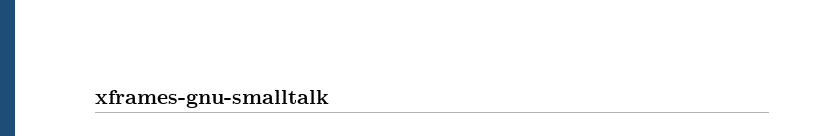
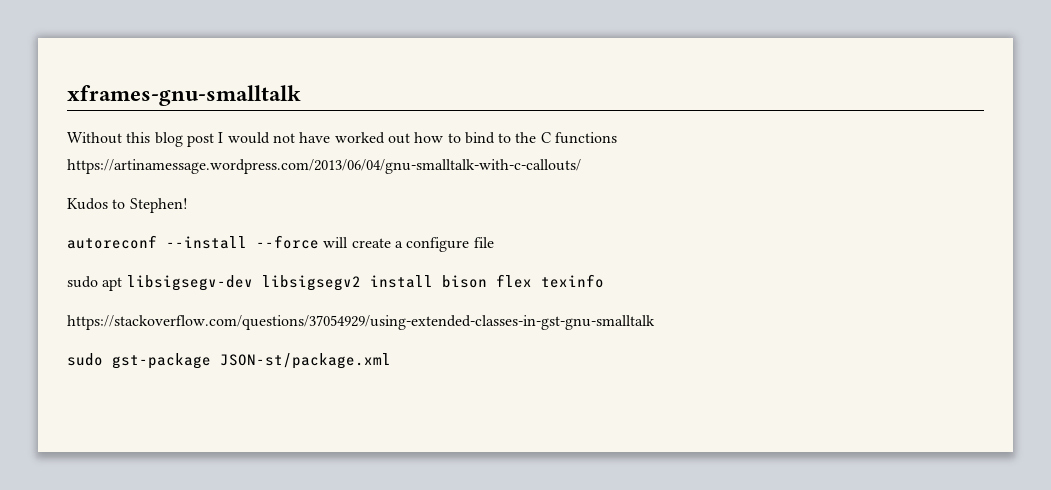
(329, 99) none -> [67,132,618,147] [67,159,581,174] [67,198,188,213] [67,235,494,252] [67,274,604,291] [67,315,655,330] [67,353,391,369] // Without this blog post I would not have worked out how to bind to the C functions https://artinamessage.wordpress.com/2013/06/04/gnu-smalltalk-with-c-callouts/ // Kudos to Stephen! // autoreconf --install --force will create a configure file // sudo apt libsigsegv-dev libsigsegv2 install bison flex texinfo // https://stackoverflow.com/questions/37054929/using-extended-classes-in-gst-gnu-smalltalk // sudo gst-package JSON-st/package.xml

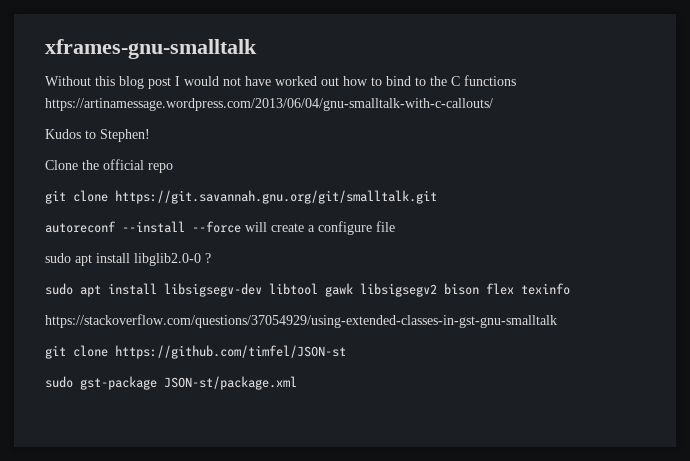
(188, 205) none -> [45,159,173,173] [45,190,437,204] // Clone the official repo // git clone https://git.savannah.gnu.org/git/smalltalk.git
[126,275,433,291] libsigsegv-dev libsigsegv2 install -> [96,253,211,266] [45,283,437,297] install libglib2.0-0 ? // sudo apt install libsigsegv-dev libtool gawk libsigsegv2
(655, 322) none -> [45,345,346,359] // git clone https://github.com/timfel/JSON-st

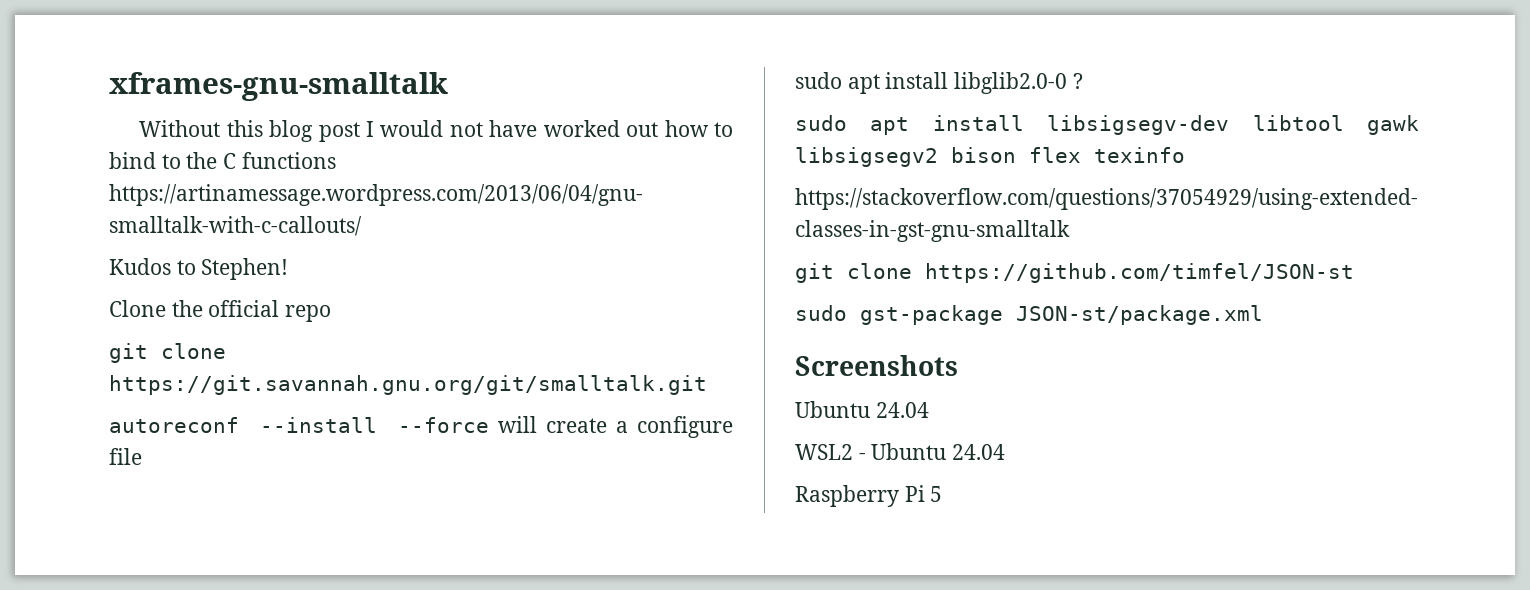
(297, 383) none -> [795,355,958,376] [795,401,929,418] [795,443,1006,460] [795,485,943,507] // Screenshots // Ubuntu 24.04 // WSL2 - Ubuntu 24.04 // Raspberry Pi 5

